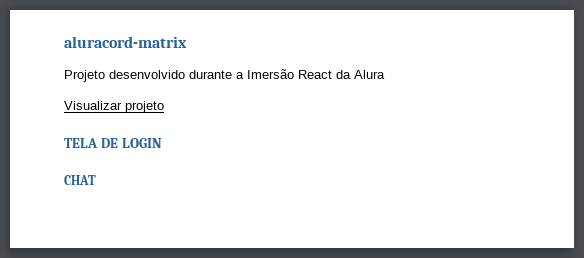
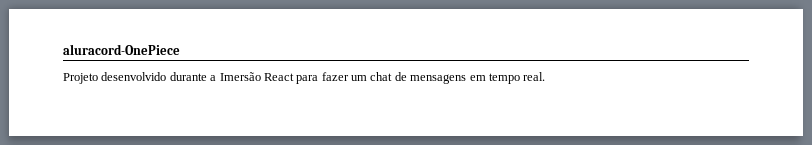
[64,36,187,48] aluracord-matrix -> [63,44,180,55] aluracord-OnePiece
[336,70,385,79] [64,101,164,113] [64,138,162,148] [64,175,96,185] da Alura // Visualizar projeto // TELA DE LOGIN // CHAT -> [296,72,546,84] para fazer um chat de mensagens em tempo real.

